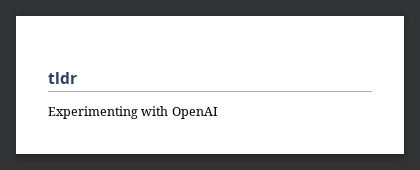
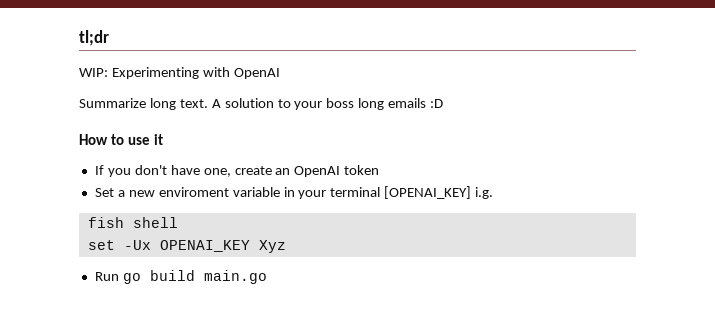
[48,72,77,84] tldr // -> [79,30,109,46] [79,68,108,77] tl;dr // WIP:
(218, 113) none -> [79,98,444,110] [79,134,164,145] [94,165,380,177] [94,186,494,199] [87,217,178,228] [87,240,286,253] [94,270,267,284] // Summarize long text. A solution to your boss long emails :D // How to use it // If you don't have one, create an OpenAI token // Set a new enviroment variable in your terminal [OPENAI_KEY] i.g. // fish shell // set -Ux OPENAI_KEY Xyz // Run go build main.go

